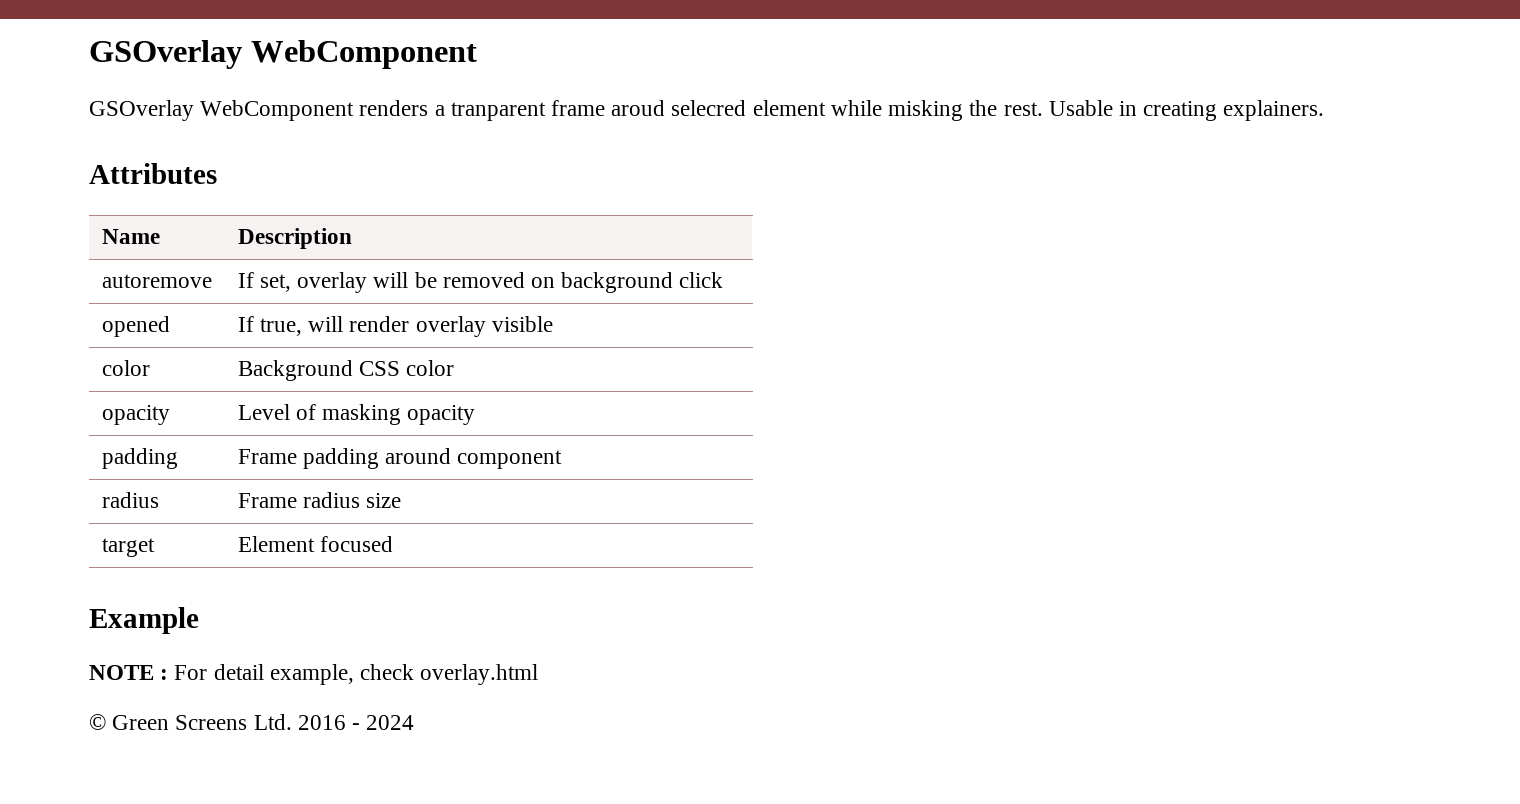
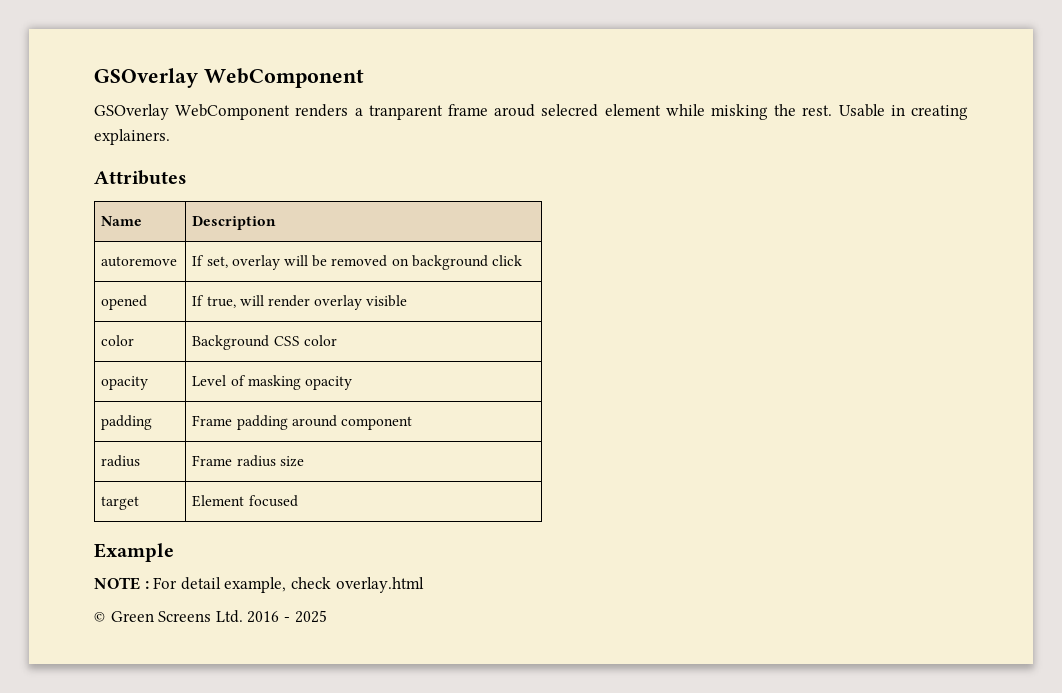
[366,715,415,730] 2024 -> [294,610,327,623] 2025

